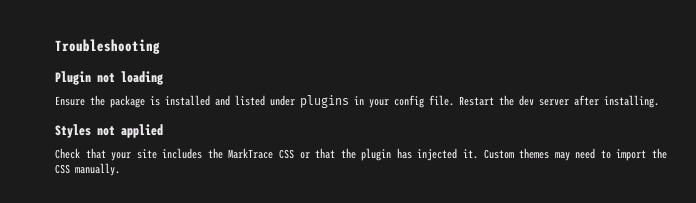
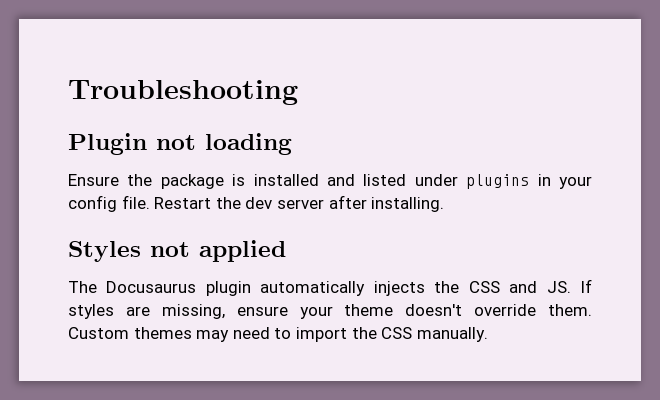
[55,148,478,161] Check that your site includes the MarkTrace CSS or that the plugin has injected it. -> [68,279,593,296] [68,304,592,319] The Docusaurus plugin automatically injects the CSS and JS. If styles are missing, ensure your theme doesn't override them.

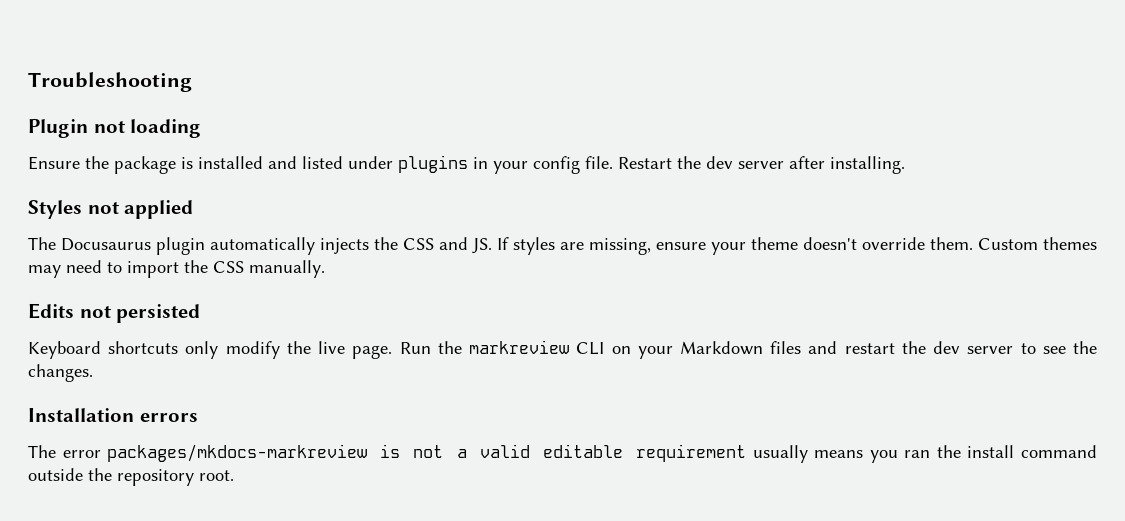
(488, 334) none -> [28,303,201,323] [28,340,1098,359] [28,364,93,382] [28,408,198,422] [28,444,1097,463] [28,468,234,486] // Edits not persisted // Keyboard shortcuts only modify the live page. Run the markreview CLI on your Markdown files and restart the dev server to see the changes. // Installation errors // The error packages/mkdocs-markreview is not a valid editable requirement usually means you ran the install command outside the repository root.

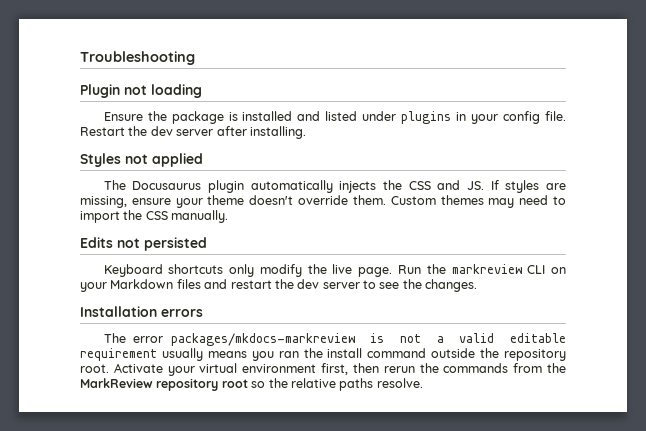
(234, 475) none -> [113,363,566,376] [80,378,423,391] Activate your virtual environment first, then rerun the commands from the MarkReview repository root so the relative paths resolve.

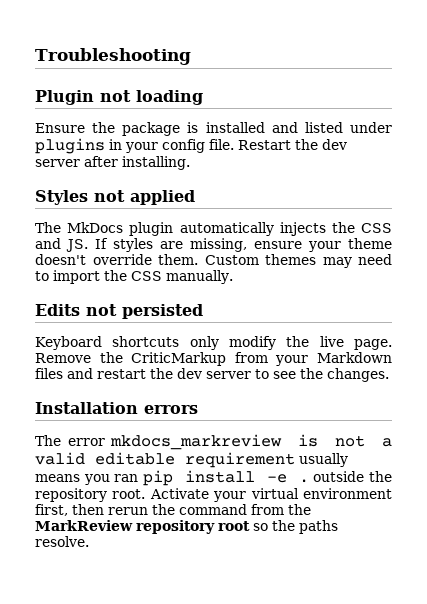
[132,181,202,190] Docusaurus -> [67,222,124,233] MkDocs
[397,264,566,274] Run the markreview CLI on -> [35,352,268,366] Remove the CriticMarkup from
[170,333,355,346] packages/mkdocs-markreview -> [110,434,283,450] mkdocs_markreview
[303,348,427,358] the install command -> [143,470,309,486] pip install -e .
[443,363,509,373] commands -> [179,504,247,515] command
[290,378,336,388] relative -> (295, 525) none

